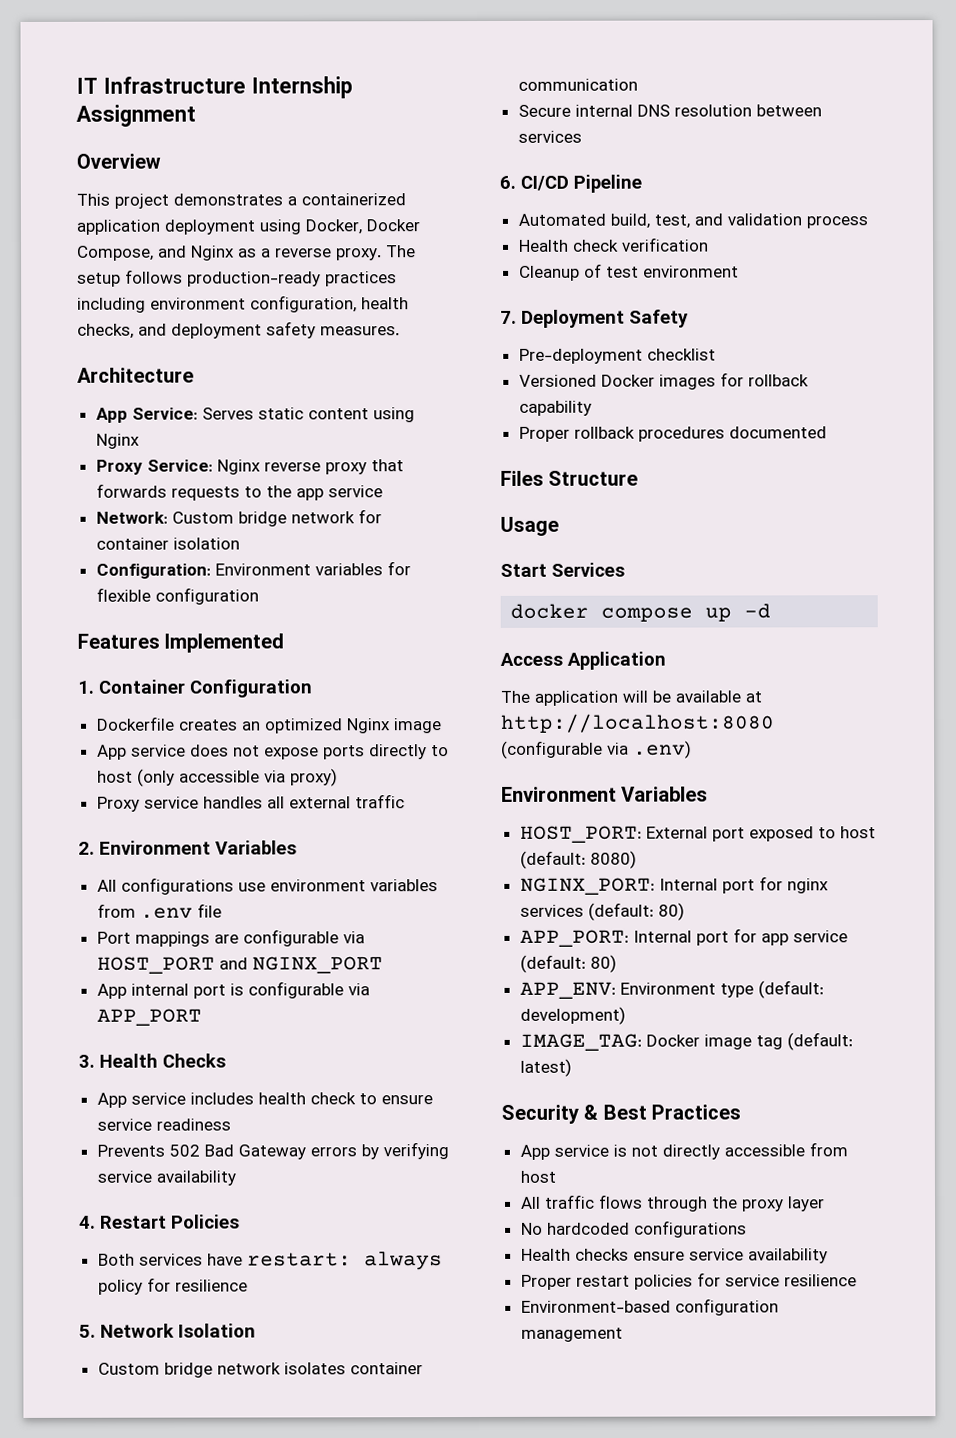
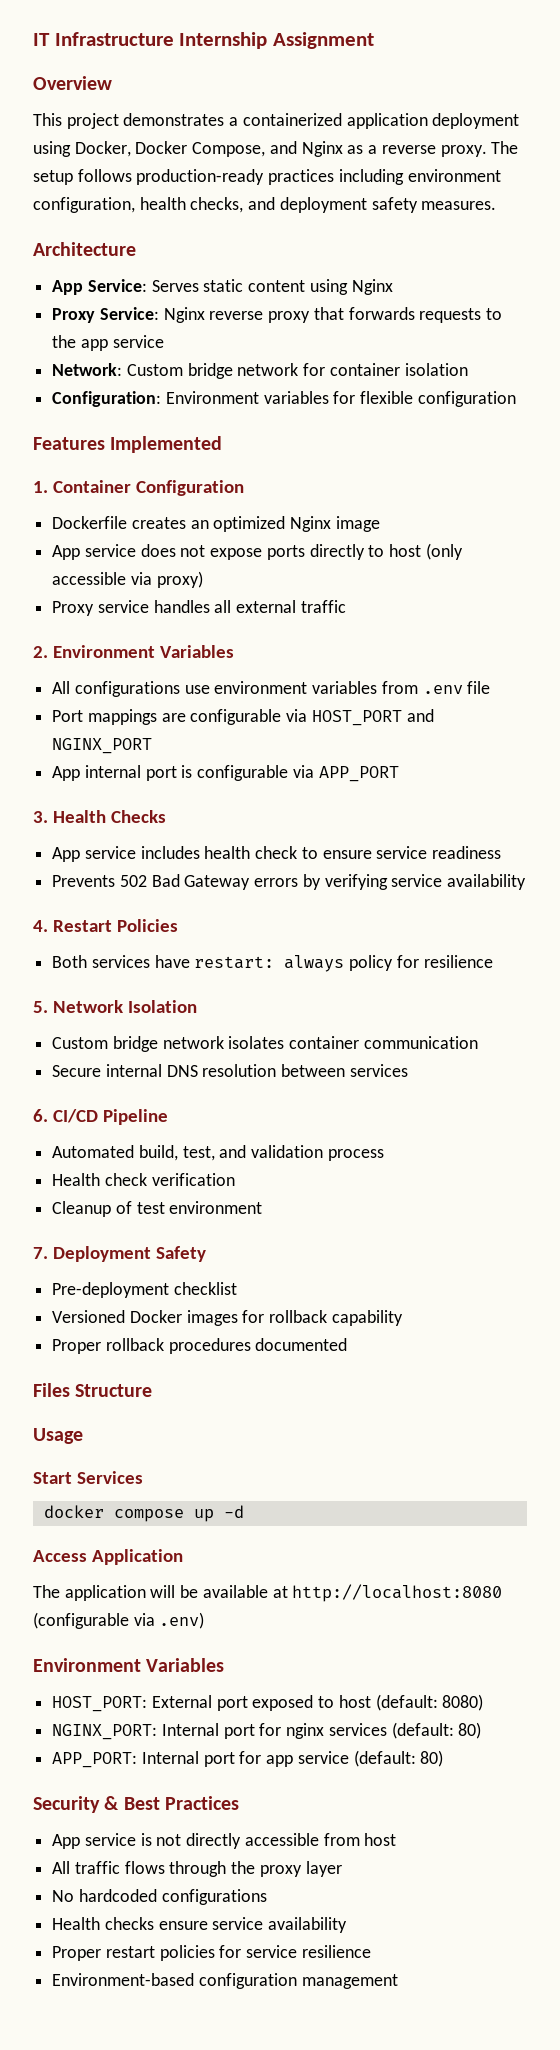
[519,980,824,999] [519,1006,626,1025] [519,1032,853,1051] [519,1058,572,1077] // APP_ENV: Environment type (default: development) // IMAGE_TAG: Docker image tag (default: latest) -> (444, 1758) none

